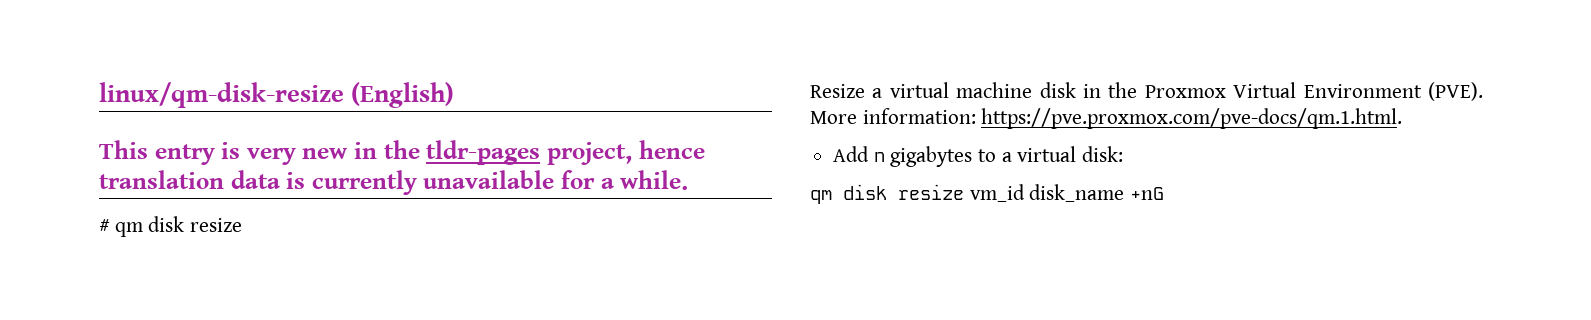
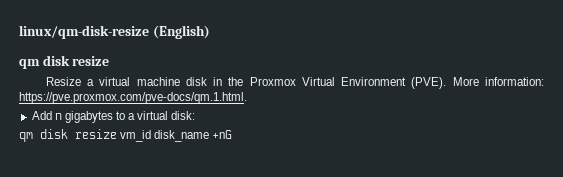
[99,140,705,165] [99,170,689,195] [99,219,110,232] This entry is very new in the tldr-pages project, hence translation data is currently unavailable for a while. // # -> (210, 32) none

